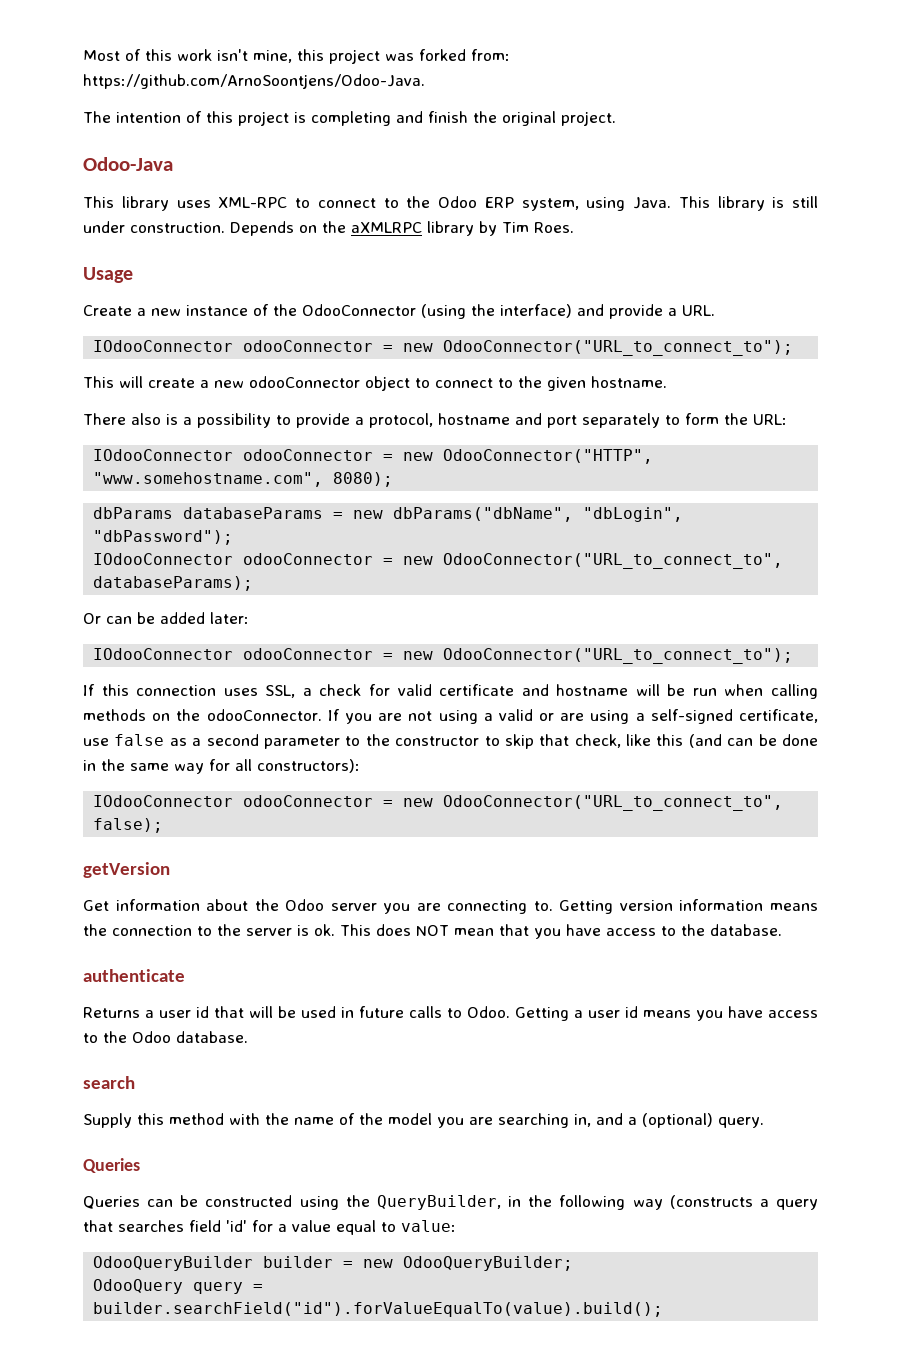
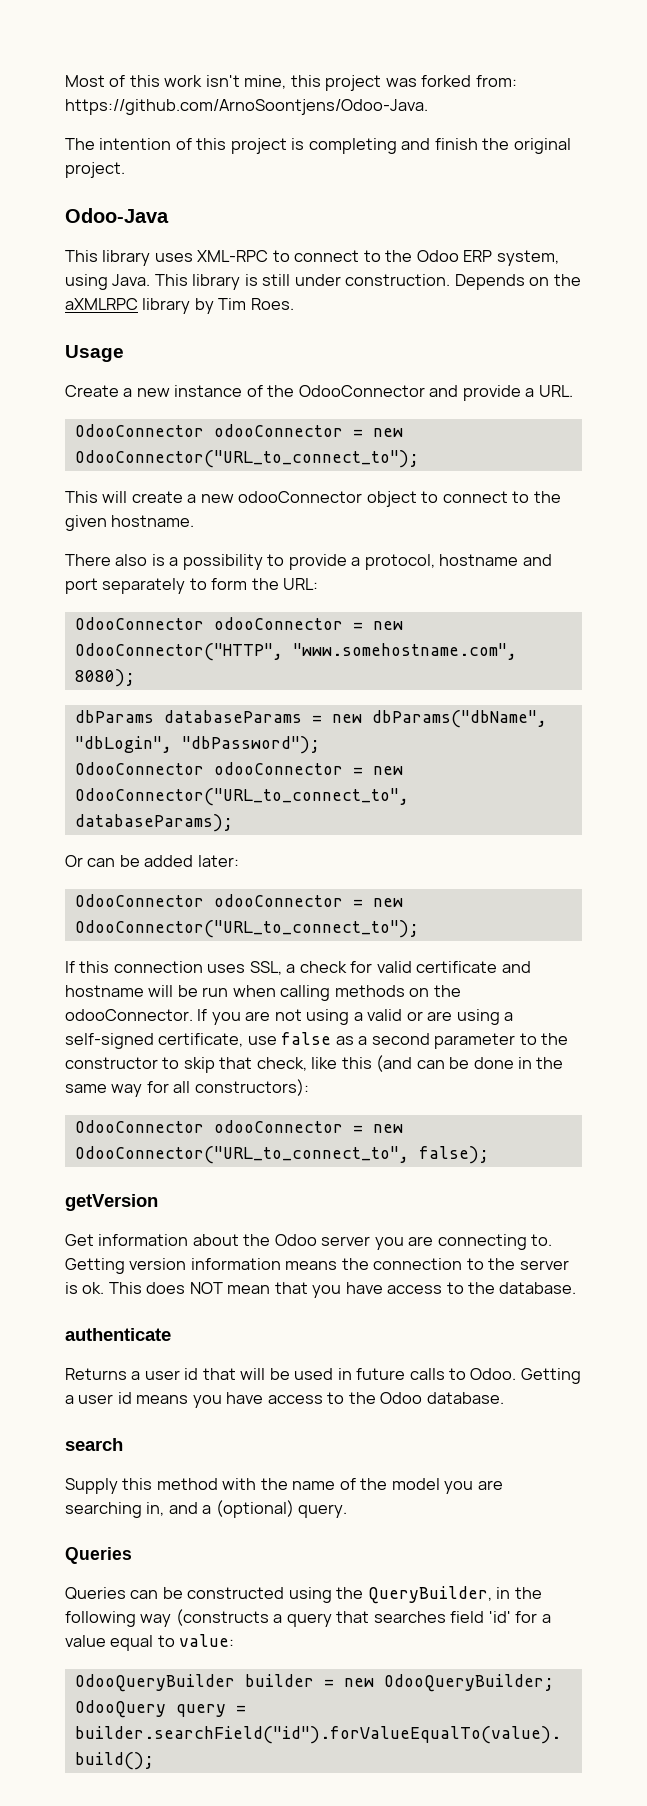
[421,304,572,319] (using the interface) -> (425, 391) none
[93,340,234,352] IOdooConnector -> [74,424,204,437] OdooConnector
[93,449,234,461] IOdooConnector -> [74,617,204,630] OdooConnector
[93,553,234,565] IOdooConnector -> [74,762,204,775] OdooConnector
[93,648,234,660] IOdooConnector -> [74,894,204,907] OdooConnector
[93,795,234,807] IOdooConnector -> [74,1120,204,1133] OdooConnector

